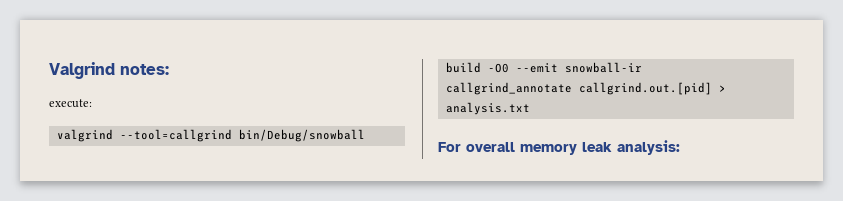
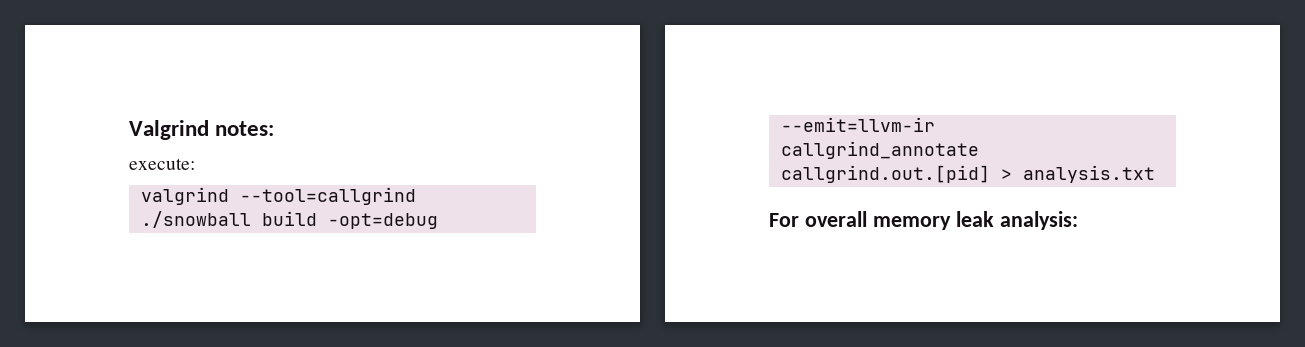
[238,129,365,142] [445,62,642,73] bin/Debug/snowball build -O0 --emit snowball-ir -> [140,211,438,229] [780,117,935,132] ./snowball build -opt=debug --emit=llvm-ir

